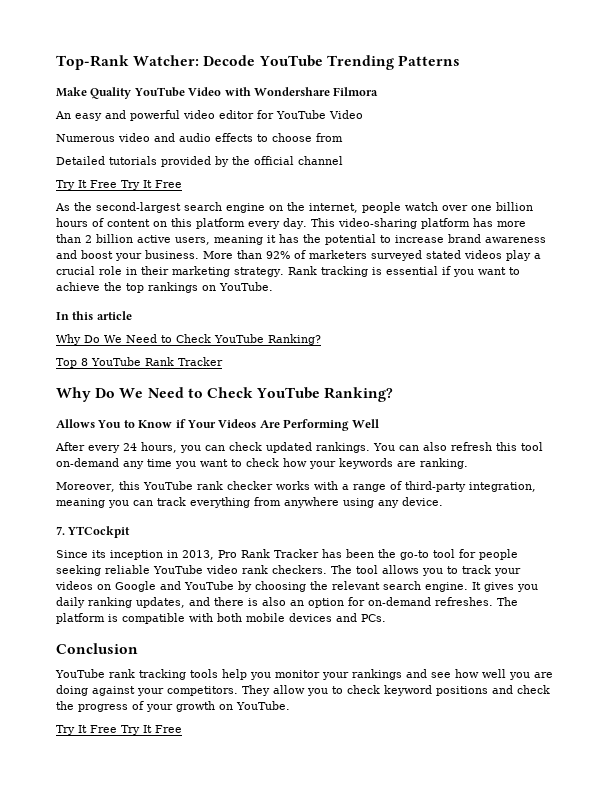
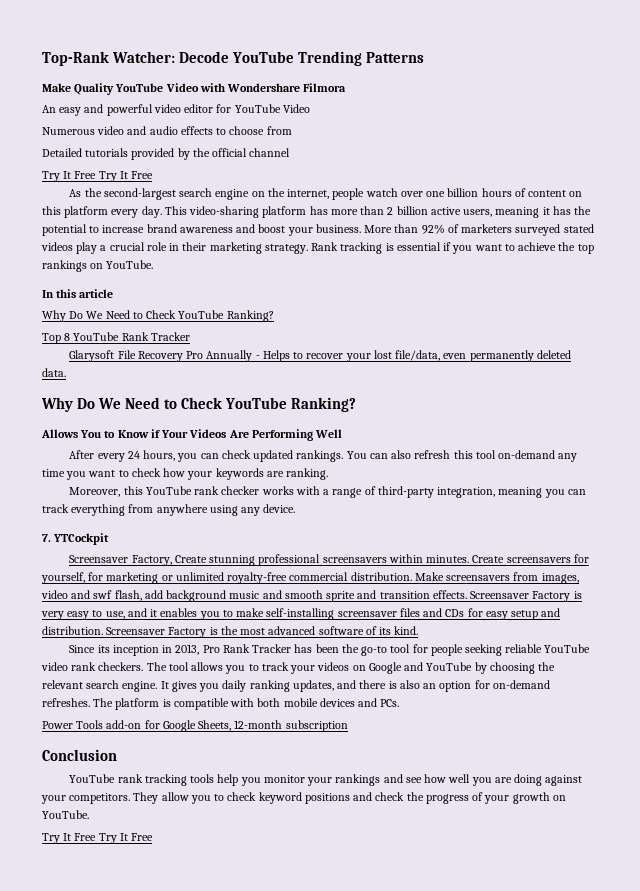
(223, 361) none -> [69,350,571,362] [42,368,66,377] // Glarysoft File Recovery Pro Annually - Helps to recover your lost file/data, even permanently deleted data.
(131, 532) none -> [69,554,589,566] [41,572,579,584] [41,590,582,602] [41,608,561,620] [42,626,419,638] // Screensaver Factory, Create stunning professional screensavers within minutes. Create screensavers for yourself, for marketing or unlimited royalty-free commercial distribution. Make screensavers from images, video and swf flash, add background music and smooth sprite and transition effects. Screensaver Factory is very easy to use, and it enables you to make self-installing screensaver files and CDs for easy setup and distribution. Screensaver Factory is the most advanced software of its kind.
(386, 618) none -> [42,720,348,732] // Power Tools add-on for Google Sheets, 12-month subscription

